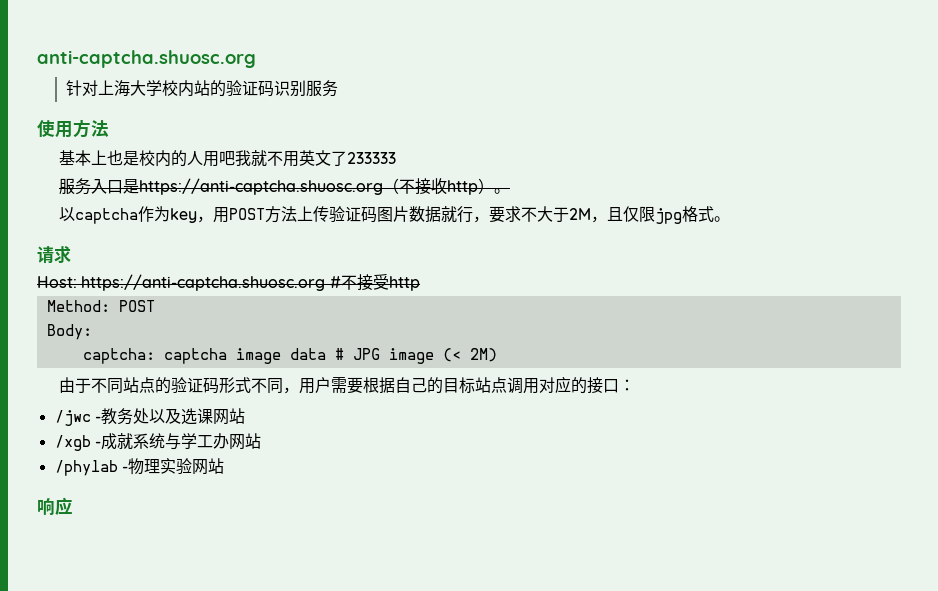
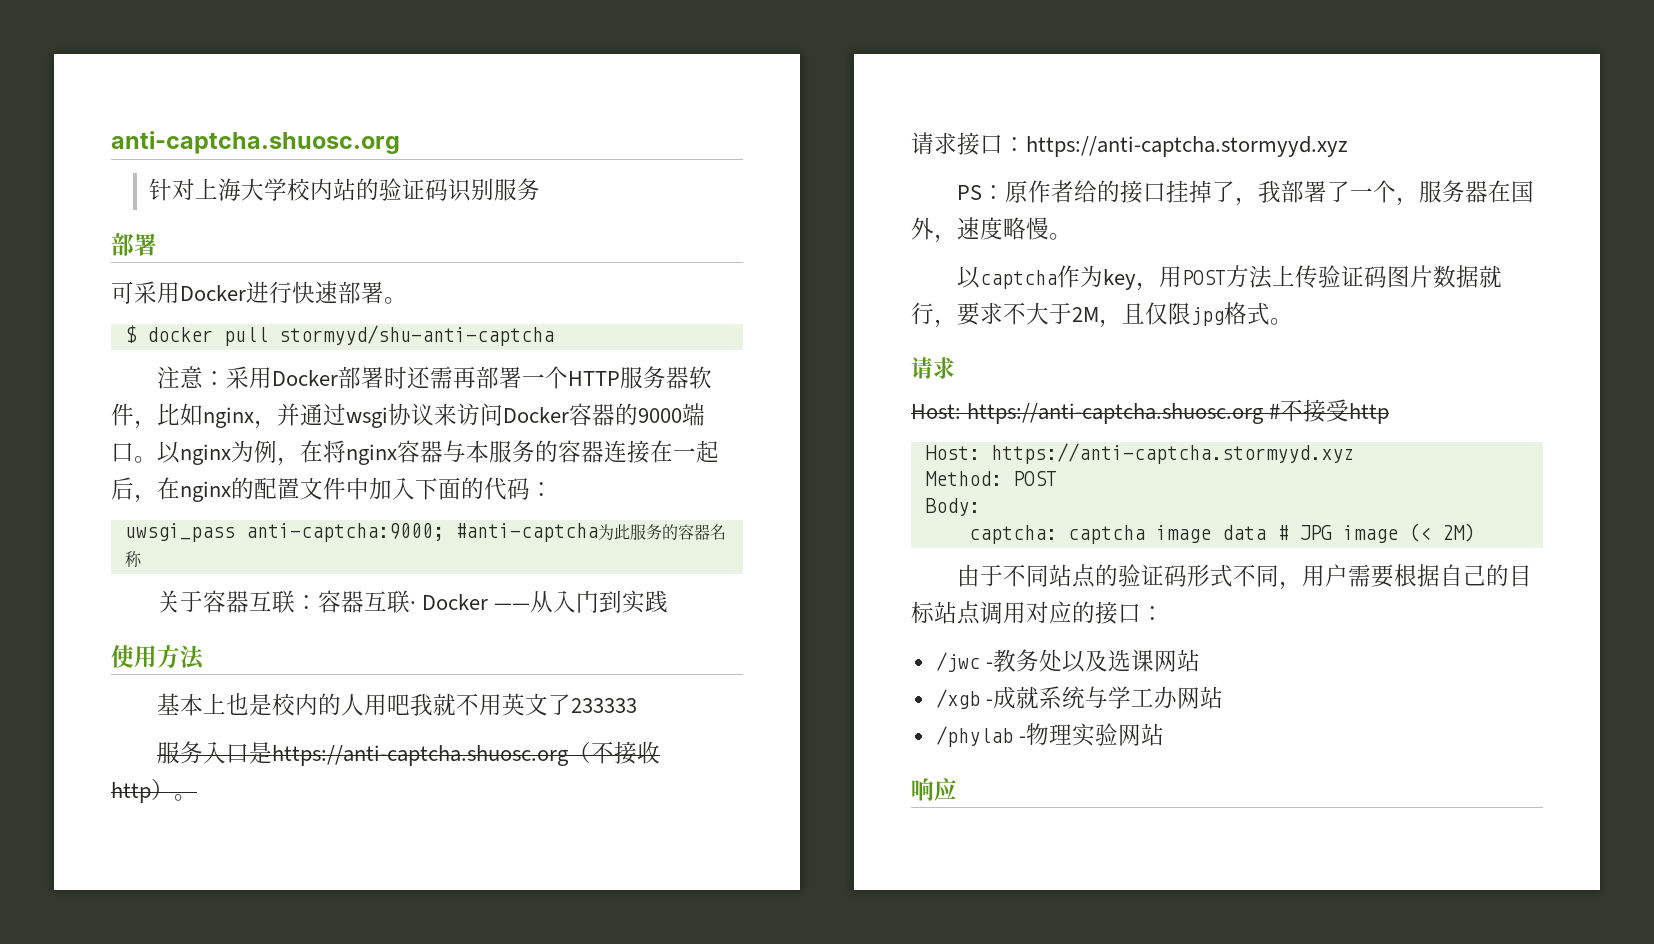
(339, 88) none -> [111,233,157,256] [111,281,407,304] [124,325,554,346] [157,366,713,389] [111,403,705,429] [111,440,719,466] [111,477,553,503] [124,523,726,542] [124,551,142,567] [157,590,669,614] // 部署 // 可采用Docker进行快速部署。 // $ docker pull stormyyd/shu-anti-captcha // 注意：采用Docker部署时还需再部署一个HTTP服务器软件，比如nginx，并通过wsgi协议来访问Docker容器的9000端口。以nginx为例，在将nginx容器与本服务的容器连接在一起后，在nginx的配置文件中加入下面的代码： // uwsgi_pass anti-captcha:9000; #anti-captcha为此服务的容器名称 // 关于容器互联：容器互联· Docker ——从入门到实践
(510, 191) none -> [911,132,1348,157] [957,180,1535,206] [911,217,1072,243] // 请求接口：https://anti-captcha.stormyyd.xyz // PS：原作者给的接口挂掉了，我部署了一个，服务器在国外，速度略慢。
(420, 283) none -> [924,443,1354,464] // Host: https://anti-captcha.stormyyd.xyz

